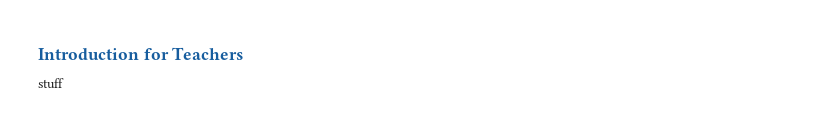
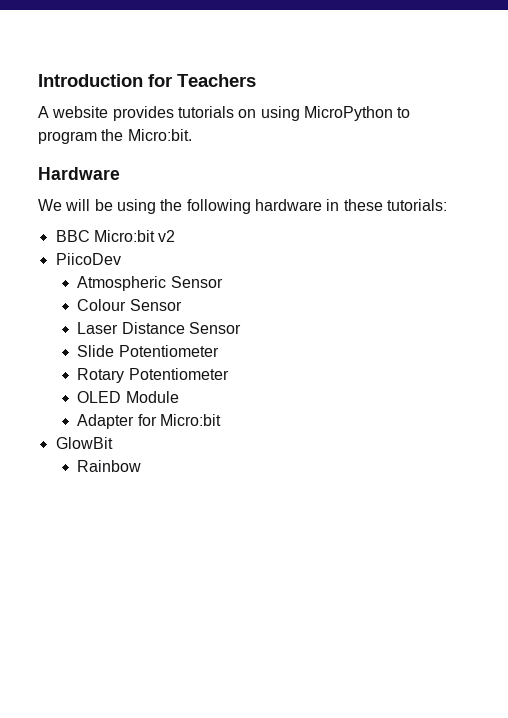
[38,78,64,89] stuff -> [38,106,411,121] [38,129,192,144] [38,167,120,180] [38,199,447,214] [55,230,176,242] [55,253,121,265] [77,276,223,291] [77,299,182,311] [77,322,241,334] [77,345,219,357] [77,368,229,383] [77,391,179,403] [77,414,221,429] [55,437,113,449] [77,460,142,472] A website provides tutorials on using MicroPython to program the Micro:bit. // Hardware // We will be using the following hardware in these tutorials: // BBC Micro:bit v2 // PiicoDev // Atmospheric Sensor // Colour Sensor // Laser Distance Sensor // Slide Potentiometer // Rotary Potentiometer // OLED Module // Adapter for Micro:bit // GlowBit // Rainbow

